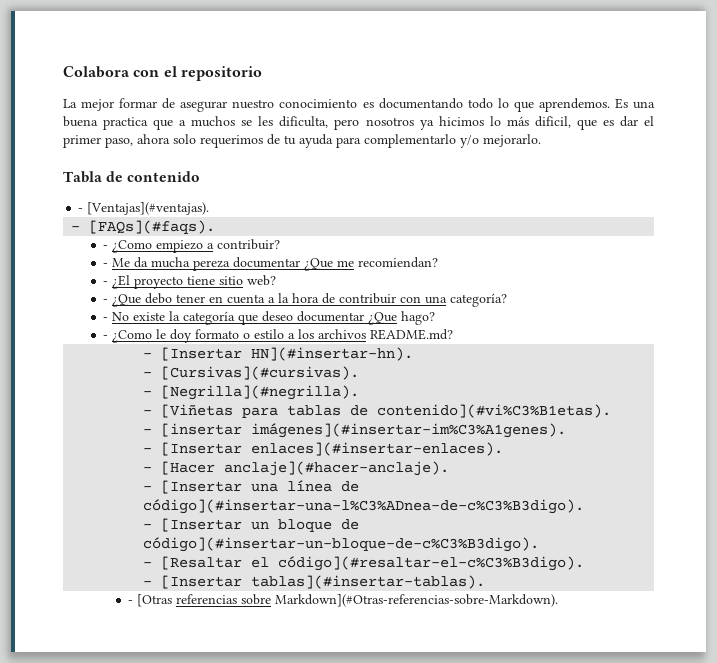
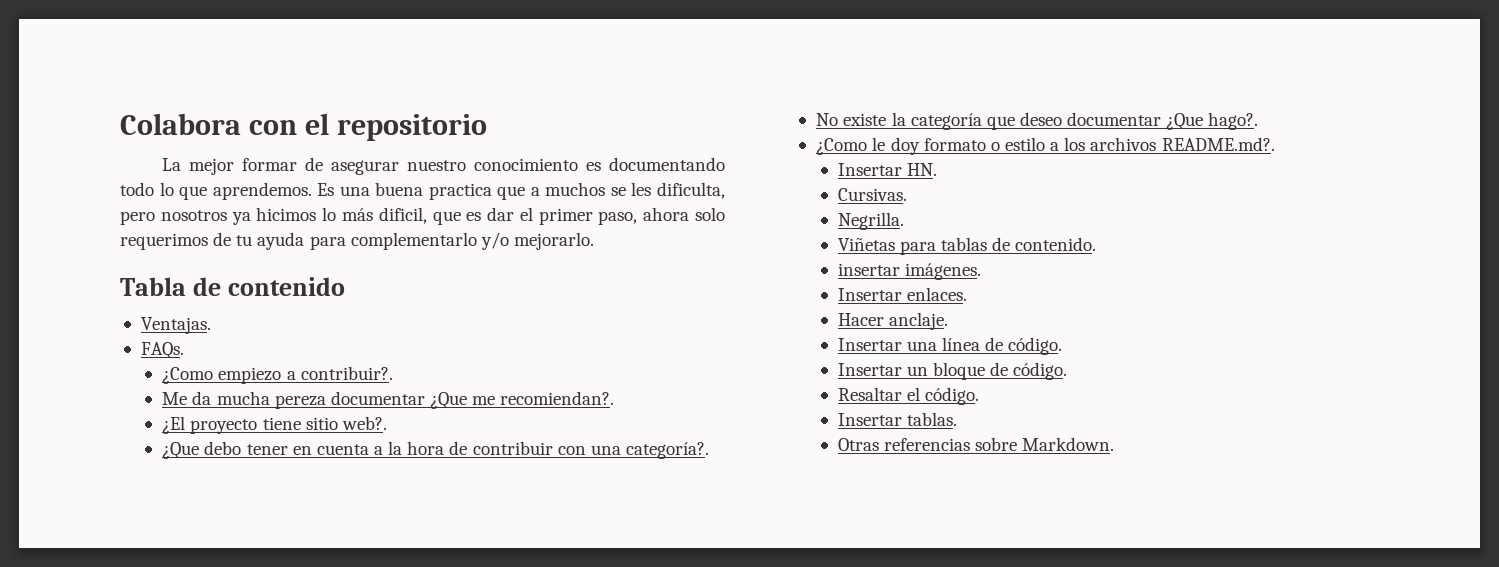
[78,202,210,215] [71,220,216,234] [103,245,109,249] - [Ventajas](#ventajas). // - [FAQs](#faqs). // - -> [140,317,211,334] [140,342,184,359] Ventajas. // FAQs. //
[217,239,281,250] [103,263,109,267] contribuir? // - -> [300,366,393,380] contribuir?. //
[358,257,439,268] [103,281,109,285] recomiendan? // - -> [500,391,615,405] recomiendan?. //
[247,275,277,286] [103,299,109,303] web? // - -> [341,416,387,430] web?. //
[450,293,508,307] [103,317,109,321] categoría? // - -> [625,442,709,459] categoría?. //
[401,311,436,325] [103,335,109,339] hago? // - -> [1208,112,1259,130] hago?. //
[370,329,454,340] [143,347,414,361] [143,366,360,380] [143,385,360,400] [143,404,612,418] [143,423,567,438] [143,442,504,456] [143,461,450,476] [143,480,360,494] [143,499,585,514] [143,518,360,532] [143,537,540,552] [143,556,585,571] [143,575,486,589] [128,594,173,607] README.md? // - [Insertar HN](#insertar-hn). // - [Cursivas](#cursivas). // - [Negrilla](#negrilla). // - [Viñetas para tablas de contenido](#vi%C3%B1etas). // - [insertar imágenes](#insertar-im%C3%A1genes). // - [Insertar enlaces](#insertar-enlaces). // - [Hacer anclaje](#hacer-anclaje). // - [Insertar una línea de código](#insertar-una-l%C3%ADnea-de-c%C3%B3digo). // - [Insertar un bloque de código](#insertar-un-bloque-de-c%C3%B3digo). // - [Resaltar el código](#resaltar-el-c%C3%B3digo). // - [Insertar tablas](#insertar-tablas). // - [Otras -> [1161,137,1275,151] [837,163,937,176] [837,188,907,201] [837,212,904,230] [837,237,1097,255] [837,263,981,280] [837,287,967,301] [837,312,948,330] [837,337,1063,355] [837,362,1068,380] [837,387,980,405] [837,412,957,426] [837,438,879,451] README.md?. // Insertar HN. // Cursivas. // Negrilla. // Viñetas para tablas de contenido. // insertar imágenes. // Insertar enlaces. // Hacer anclaje. // Insertar una línea de código. // Insertar un bloque de código. // Resaltar el código. // Insertar tablas. // Otras
[275,594,559,607] Markdown](#Otras-referencias-sobre-Markdown). -> [1022,437,1115,451] Markdown.

